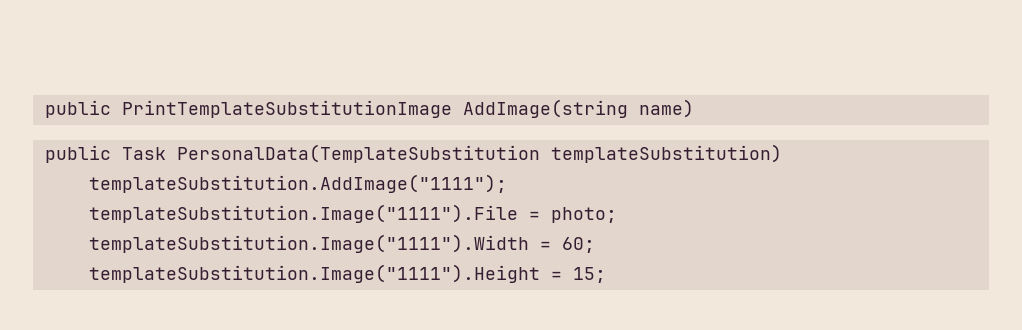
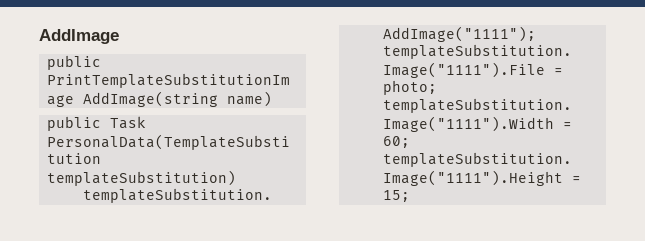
(45, 109) none -> [39,29,119,44] AddImage //

